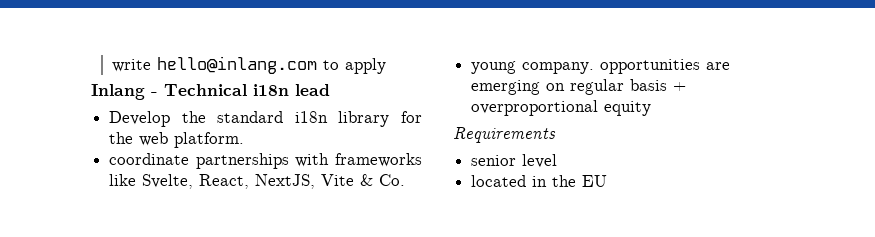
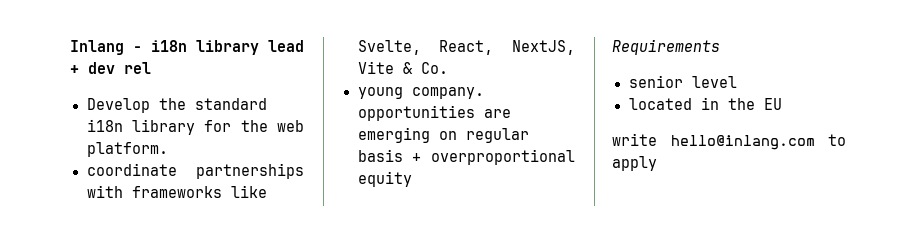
[112,56,387,74] [91,84,330,100] write hello@inlang.com to apply // Inlang - Technical i18n lead -> [70,40,304,55] [70,62,151,74] Inlang - i18n library lead + dev rel
(608, 181) none -> [612,133,846,150] [612,156,657,171] // write hello@inlang.com to apply

